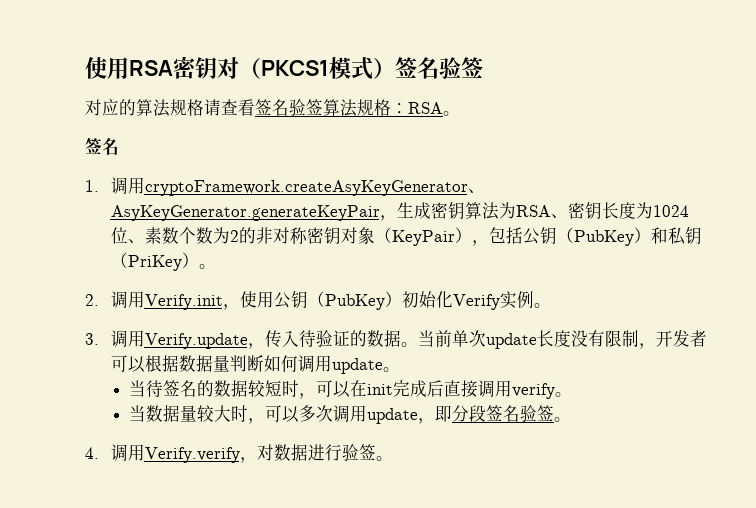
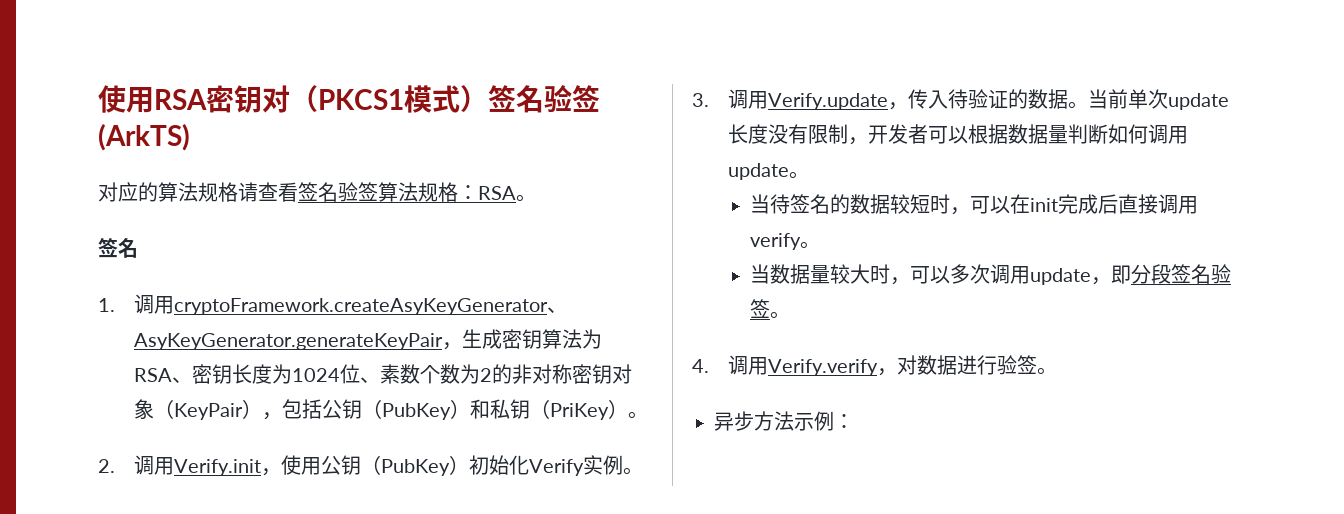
(483, 67) none -> [98,124,190,151] (ArkTS)
(393, 458) none -> [714,411,854,431] // 异步方法示例：

